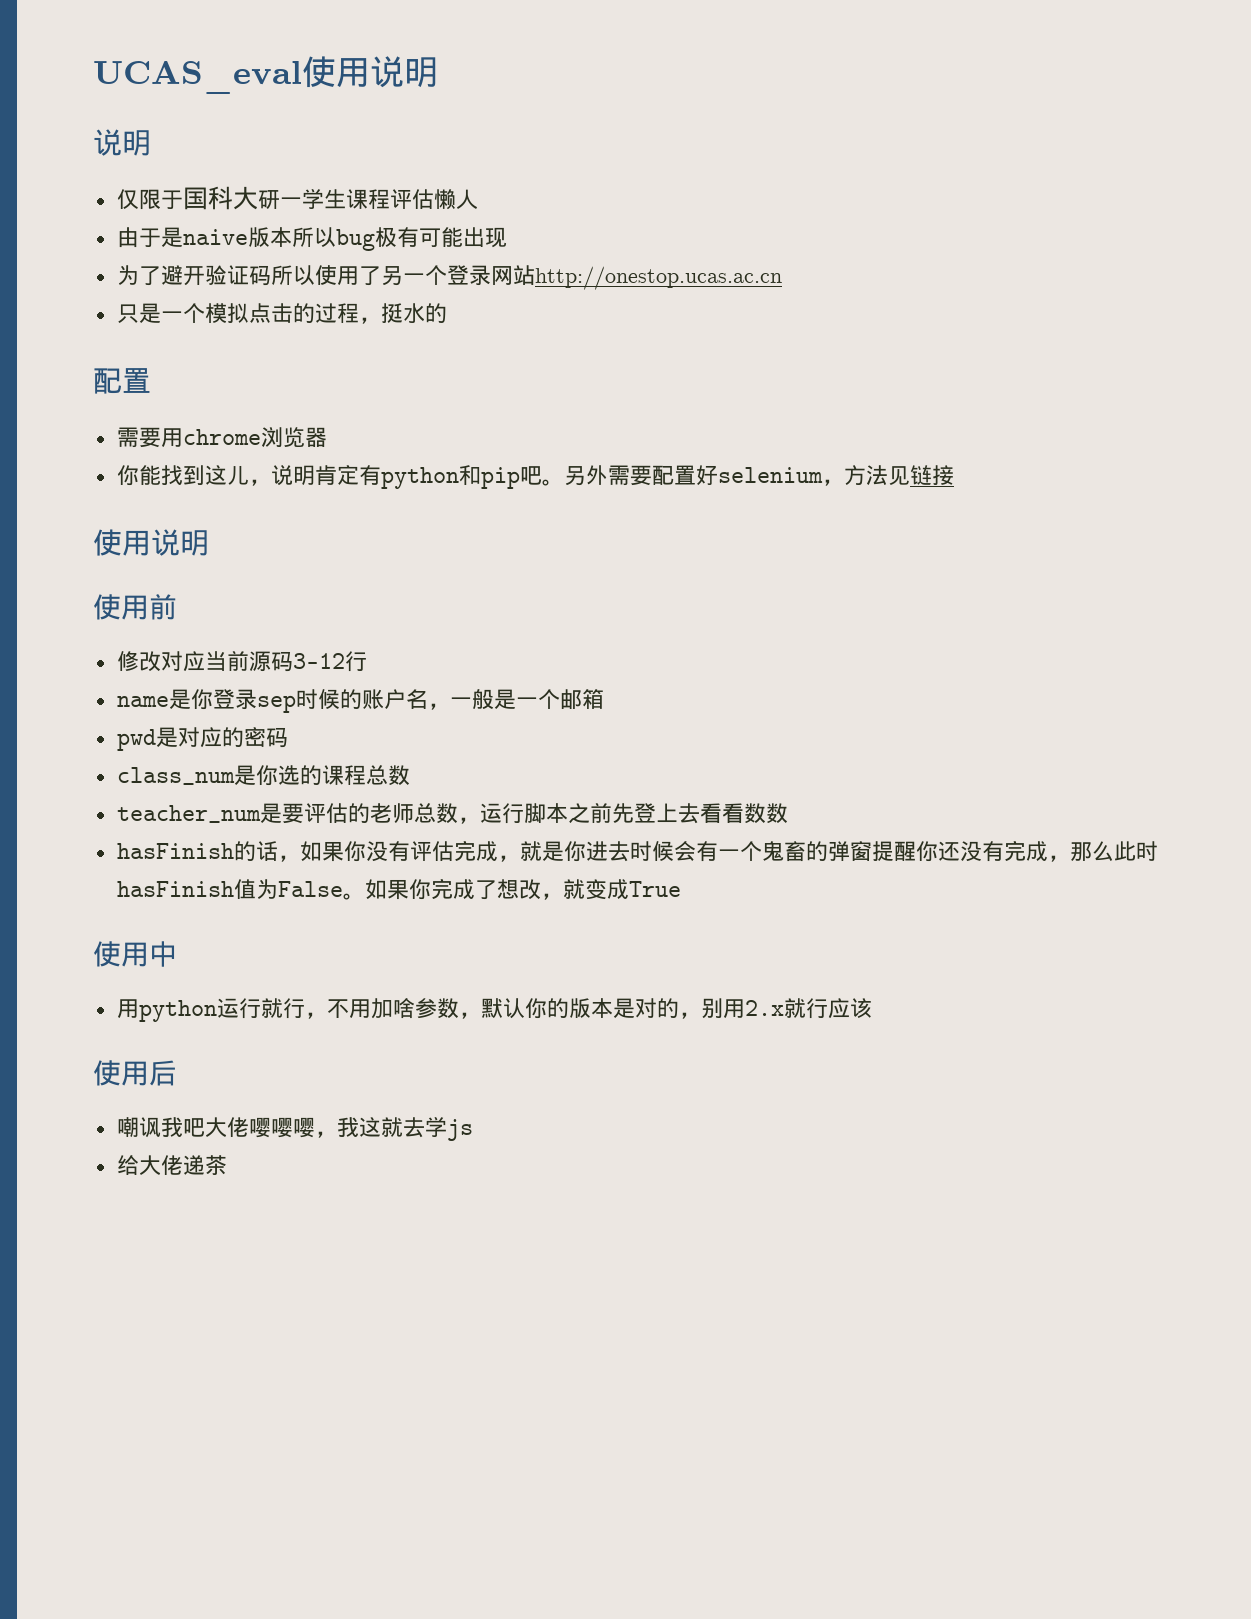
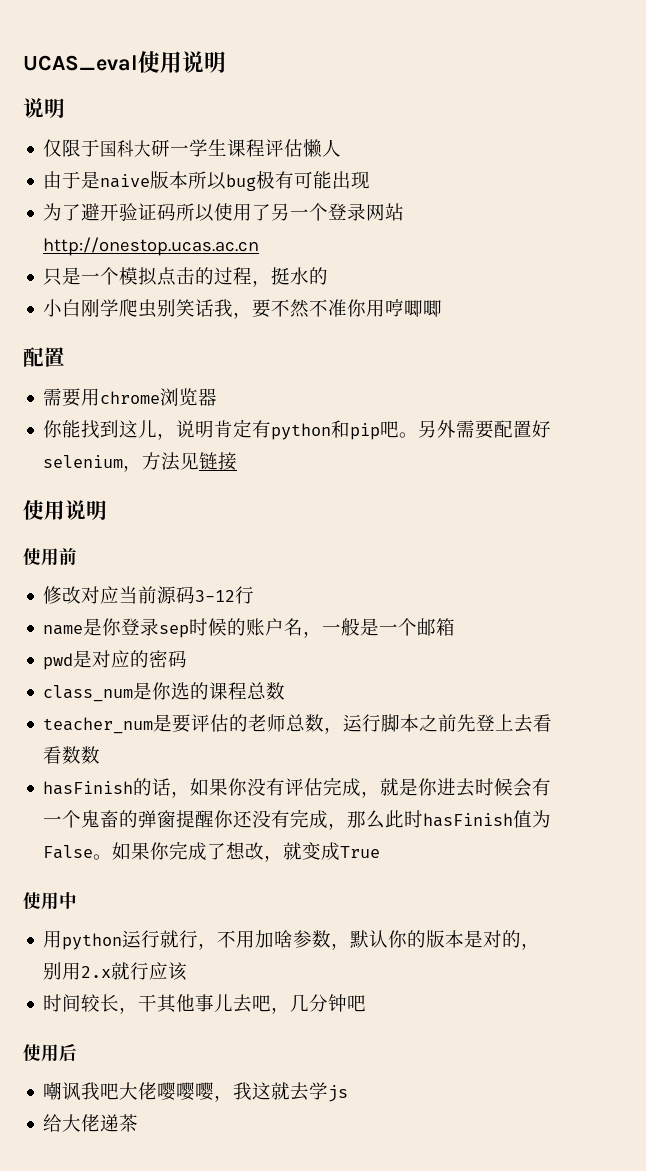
(447, 313) none -> [43,299,443,319] // 小白刚学爬虫别笑话我，要不然不准你用哼唧唧
(872, 1008) none -> [43,994,367,1014] // 时间较长，干其他事儿去吧，几分钟吧

